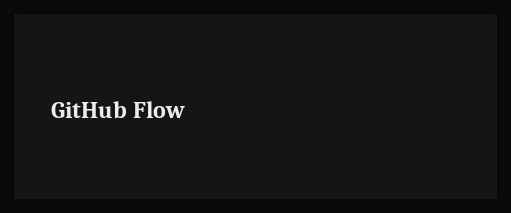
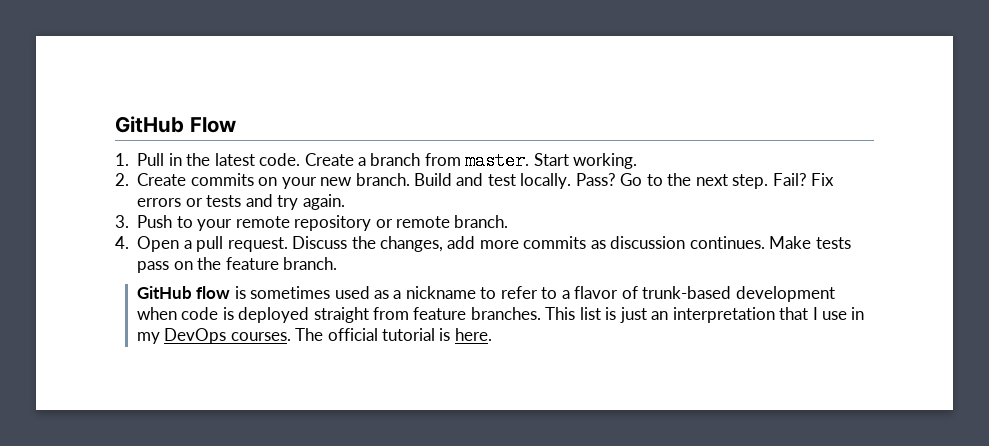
(186, 109) none -> [115,152,638,170] [115,173,834,189] [137,194,345,210] [115,215,509,231] [115,236,851,252] [137,257,338,273] [136,286,835,302] [136,307,865,323] [136,328,492,344] // 1. Pull in the latest code. Create a branch from master. Start working. // 2. Create commits on your new branch. Build and test locally. Pass? Go to the next step. Fail? Fix errors or tests and try again. // 3. Push to your remote repository or remote branch. // 4. Open a pull request. Discuss the changes, add more commits as discussion continues. Make tests pass on the feature branch. // GitHub flow is sometimes used as a nickname to refer to a flavor of trunk-based development when code is deployed straight from feature branches. This list is just an interpretation that I use in my DevOps courses. The official tutorial is here.

